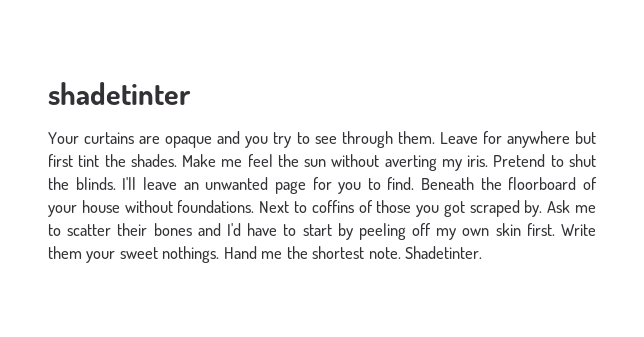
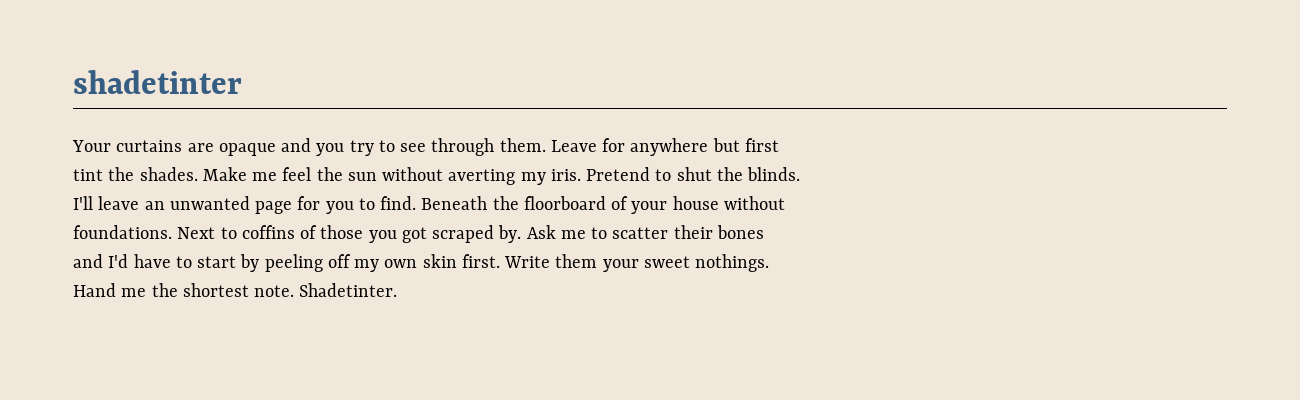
(73, 160) none -> (779, 145) //
(116, 183) none -> (801, 174) //
(173, 206) none -> (785, 203) //
(192, 229) none -> (764, 232) //
(220, 254) none -> (770, 263) //

